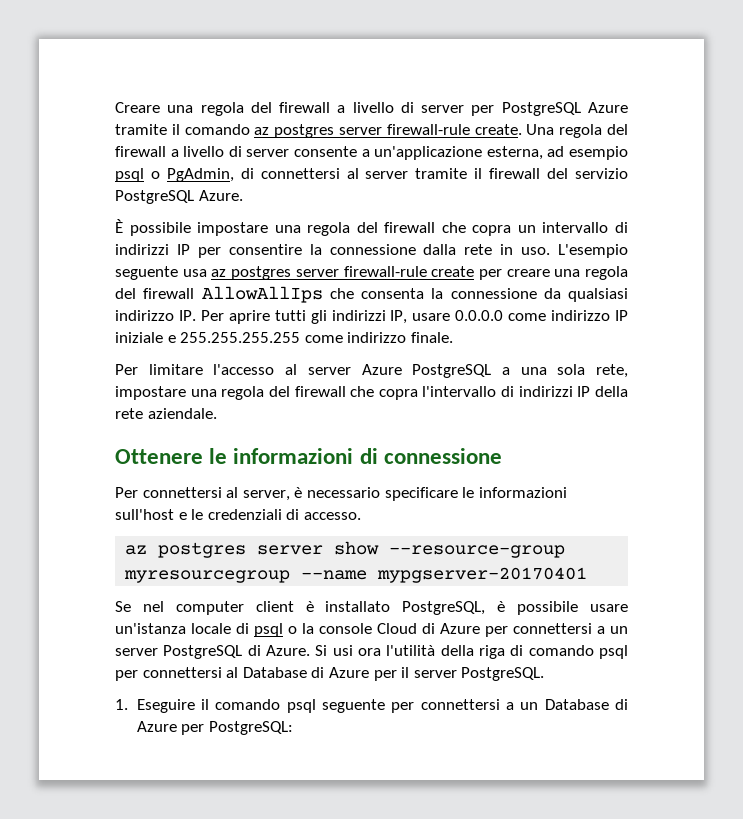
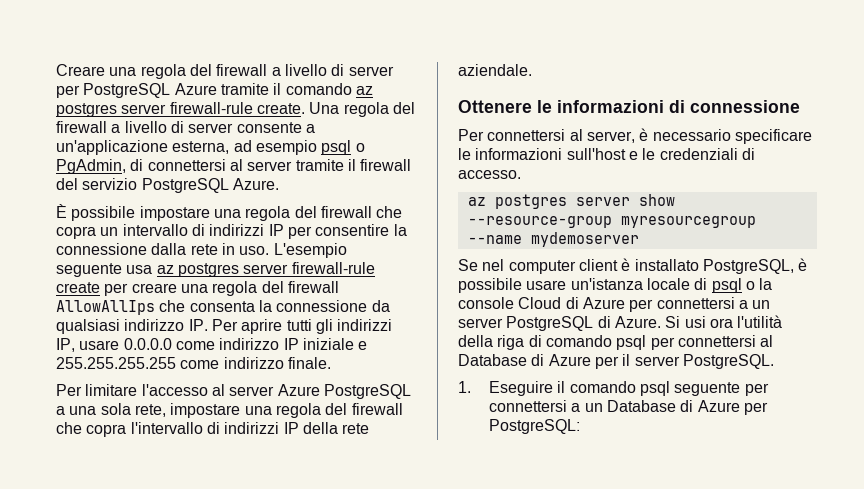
[377,567,588,583] mypgserver-20170401 -> [530,232,639,247] mydemoserver

